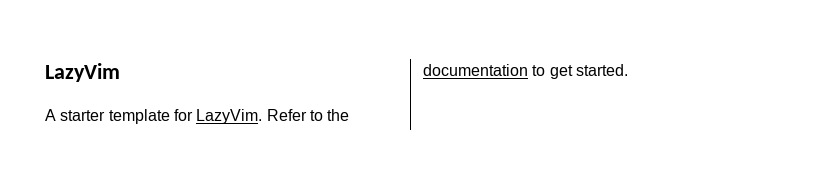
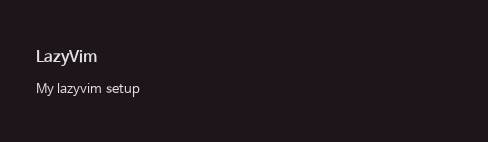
[45,109,350,124] [423,64,628,79] A starter template for LazyVim. Refer to the documentation to get started. -> [36,83,140,97] My lazyvim setup

